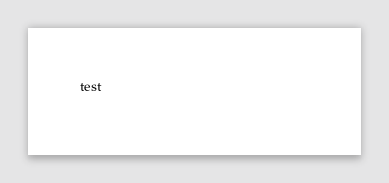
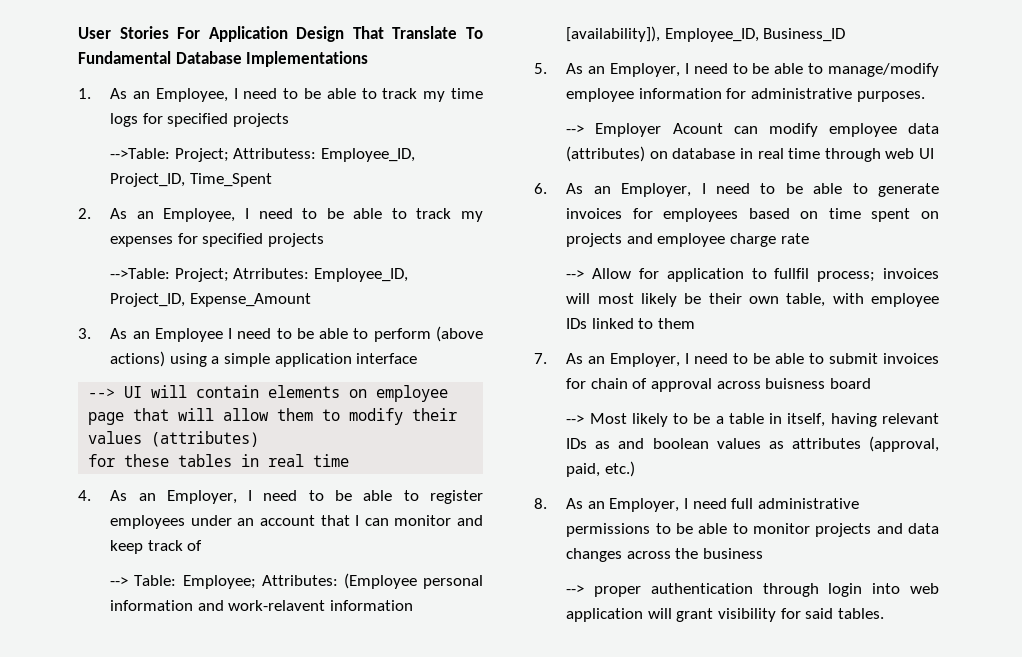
[80,83,102,91] test -> [78,26,483,42] [78,51,369,67] [78,88,483,102] [110,113,290,127] [110,148,416,162] [110,173,272,187] [78,208,483,222] [110,233,325,247] [110,268,409,282] [110,293,311,307] [78,326,483,342] [110,351,418,367] [88,385,449,402] [88,408,458,425] [88,431,260,447] [88,454,350,467] [78,490,483,504] [110,515,484,529] [110,540,203,554] [110,573,483,589] [110,600,414,611] [566,26,846,42] [534,63,939,77] [566,88,925,102] [566,123,939,137] [566,146,934,162] [534,183,939,197] [566,208,939,222] [566,233,809,247] [566,268,939,282] [566,293,939,307] [566,318,696,329] [534,353,939,367] [566,378,871,392] [566,413,939,427] [566,436,939,452] [566,461,635,477] [534,498,859,512] [566,523,939,537] [566,548,764,562] [566,583,939,597] [566,608,884,622] User Stories For Application Design That Translate To Fundamental Database Implementations // 1. As an Employee, I need to be able to track my time logs for specified projects // -->Table: Project; Attributess: Employee_ID, Project_ID, Time_Spent // 2. As an Employee, I need to be able to track my expenses for specified projects // -->Table: Project; Atrributes: Employee_ID, Project_ID, Expense_Amount // 3. As an Employee I need to be able to perform (above actions) using a simple application interface // --> UI will contain elements on employee page that will allow them to modify their values (attributes) // for these tables in real time // 4. As an Employer, I need to be able to register employees under an account that I can monitor and keep track of // --> Table: Employee; Attributes: (Employee personal information and work-relavent information [availability]), Employee_ID, Business_ID // 5. As an Employer, I need to be able to manage/modify employee information for administrative purposes. // --> Employer Acount can modify employee data (attributes) on database in real time through web UI // 6. As an Employer, I need to be able to generate invoices for employees based on time spent on projects and employee charge rate // --> Allow for application to fullfil process; invoices will most likely be their own table, with employee IDs linked to them // 7. As an Employer, I need to be able to submit invoices for chain of approval across buisness board // --> Most likely to be a table in itself, having relevant IDs as and boolean values as attributes (approval, paid, etc.) // 8. As an Employer, I need full administrative permissions to be able to monitor projects and data changes across the business // --> proper authentication through login into web application will grant visibility for said tables.

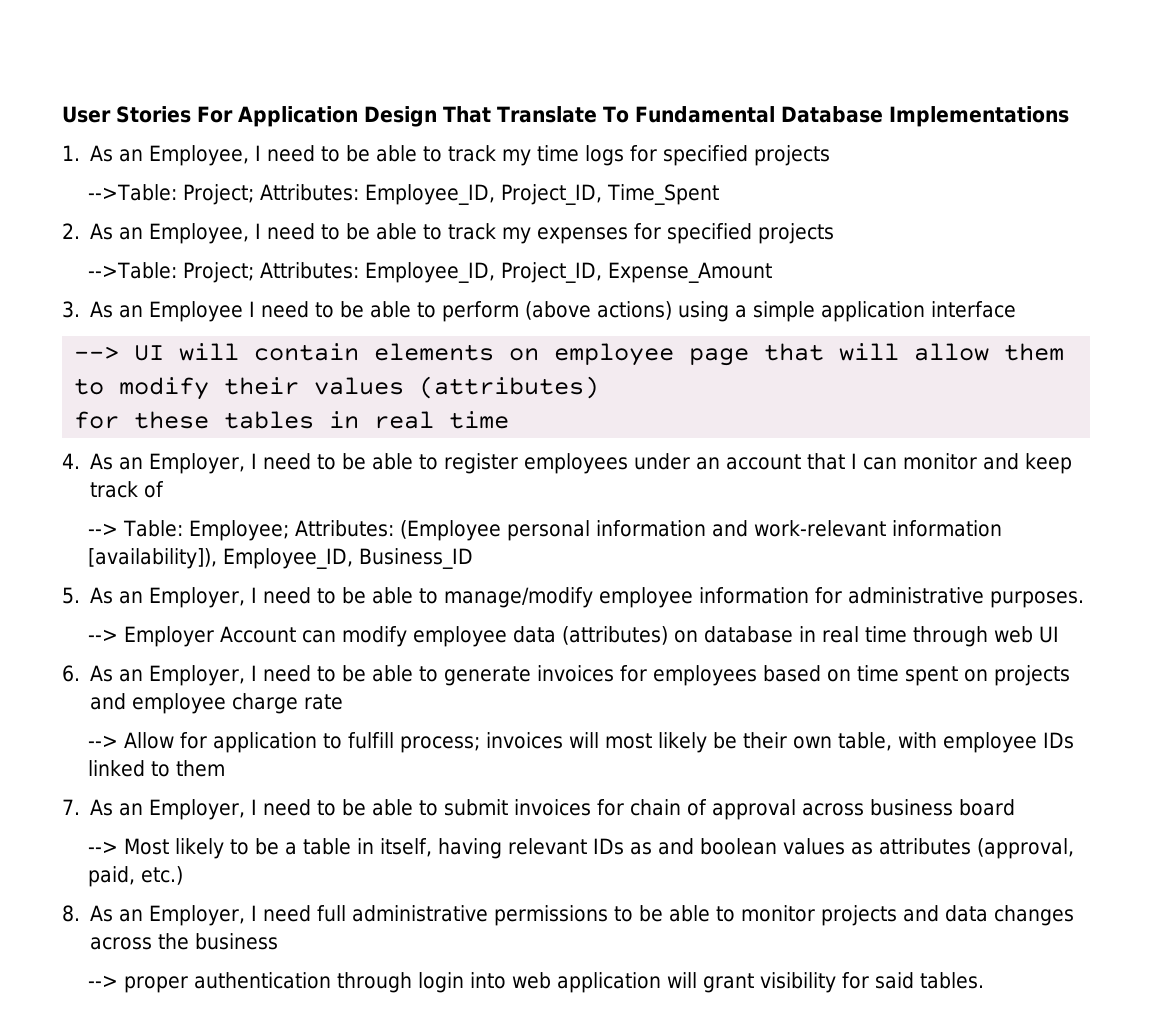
[233,148,317,159] Attributess: -> [259,184,359,201] Attributes:
[233,268,310,279] Atrributes: -> [259,262,359,279] Attributes:
[228,600,326,611] work-relavent -> [753,520,886,537] work-relevant
[672,123,723,134] Acount -> [219,626,296,643] Account
[774,268,810,279] fullfil -> [347,732,394,749] fulfill
[765,378,826,389] buisness -> [870,799,954,816] business

